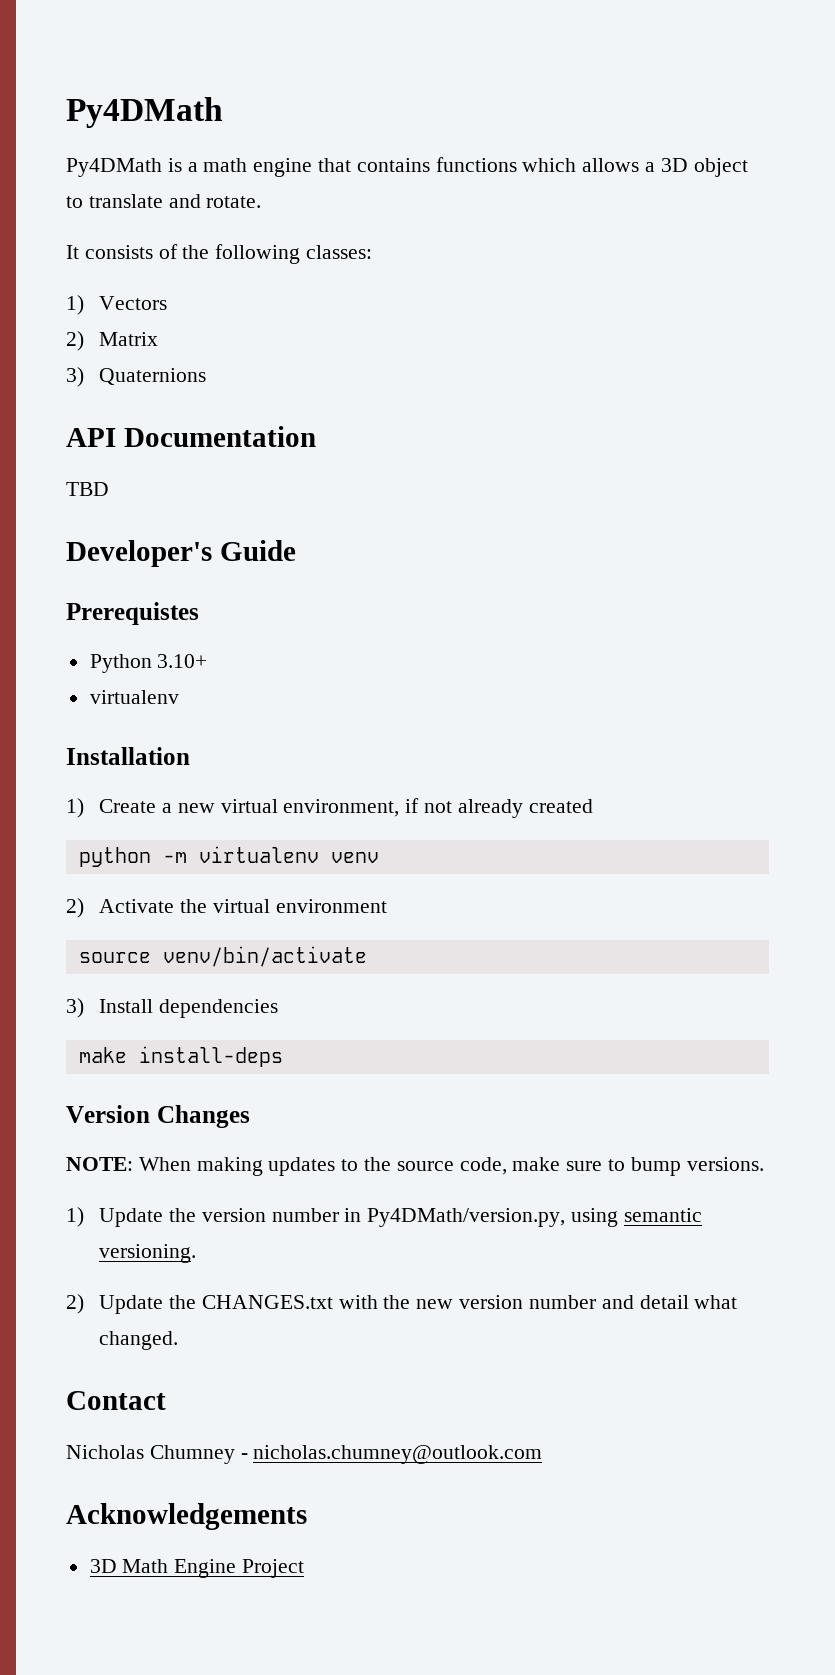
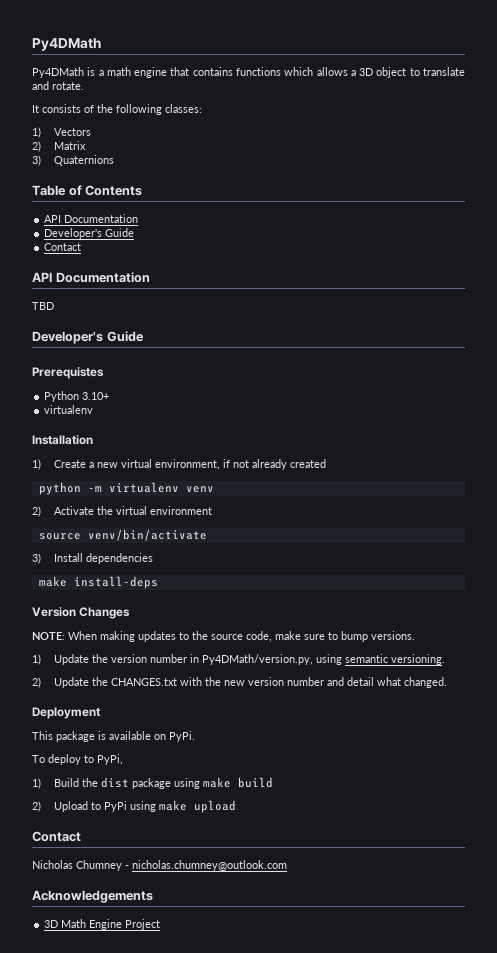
(207, 376) none -> [32,185,143,196] [44,214,139,223] [44,228,135,239] [44,243,82,251] // Table of Contents // API Documentation // Developer's Guide // Contact
(179, 1340) none -> [32,707,101,719] [32,731,195,742] [32,754,123,765] [32,777,273,789] [32,800,236,813] // Deployment // This package is available on PyPi. // To deploy to PyPi, // 1) Build the dist package using make build // 2) Upload to PyPi using make upload

